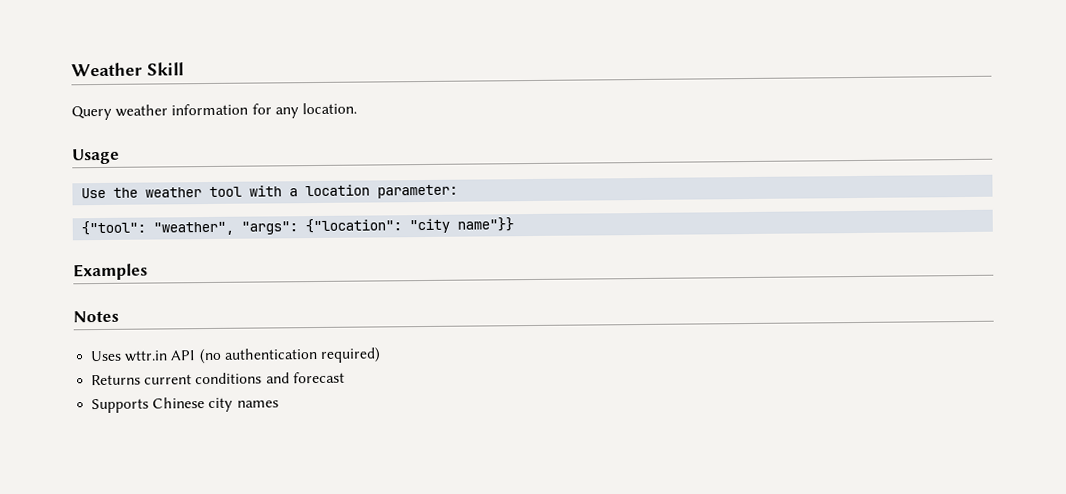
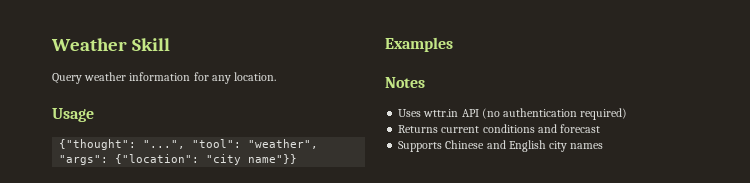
[81,184,459,199] [81,220,147,236] Use the weather tool with a location parameter: // {"tool": -> [59,139,242,150] {"thought": "...", "tool":
(206, 403) none -> [486,140,546,152] and English

